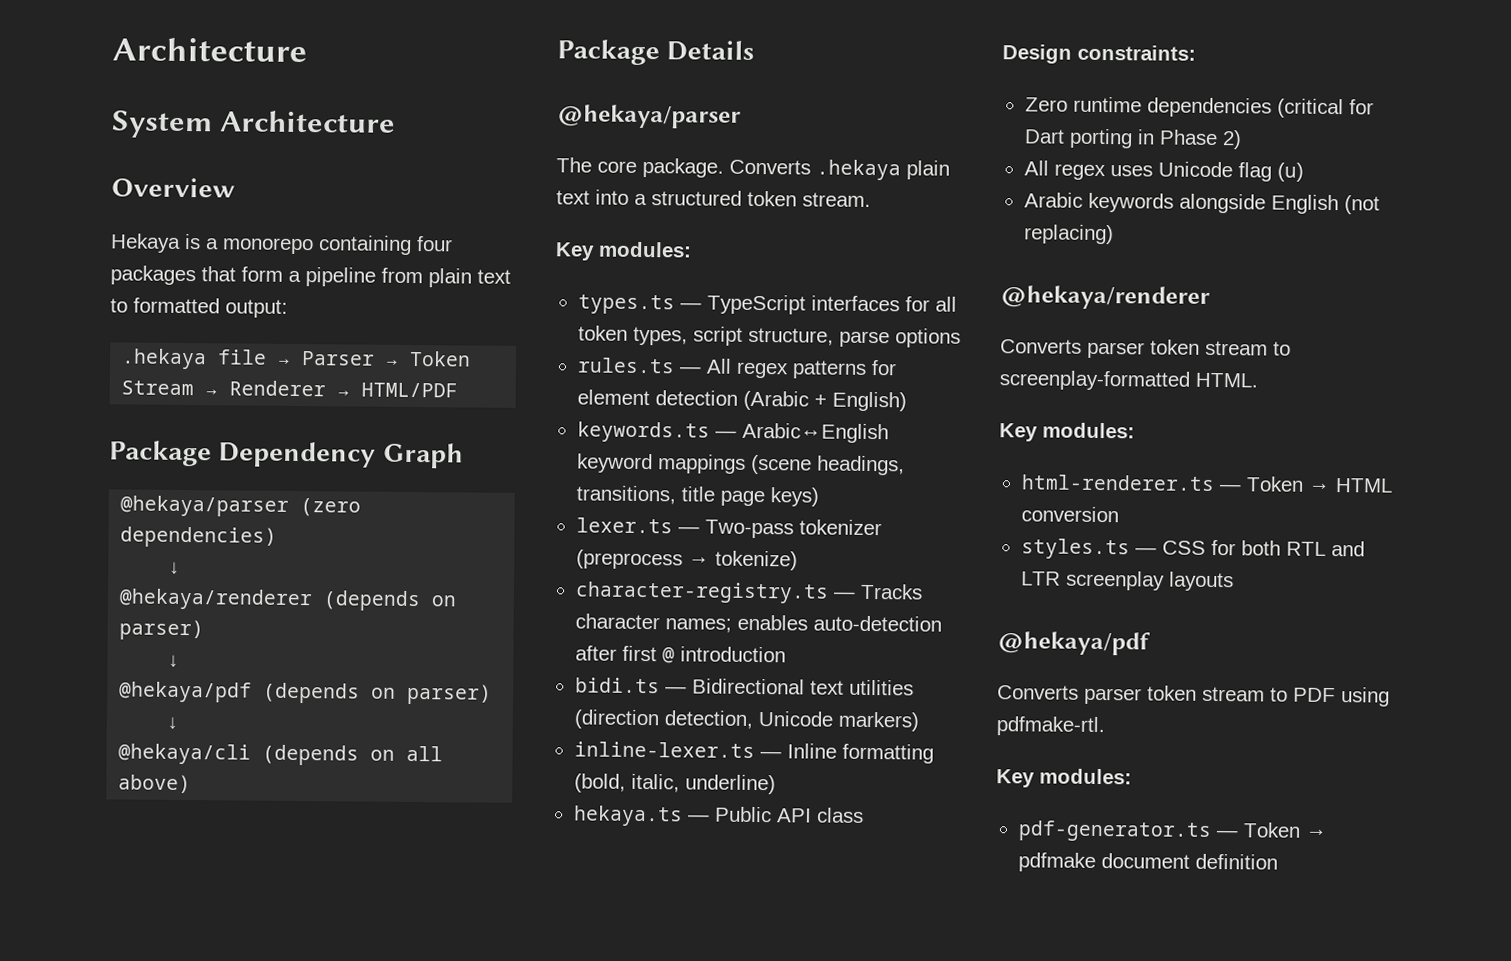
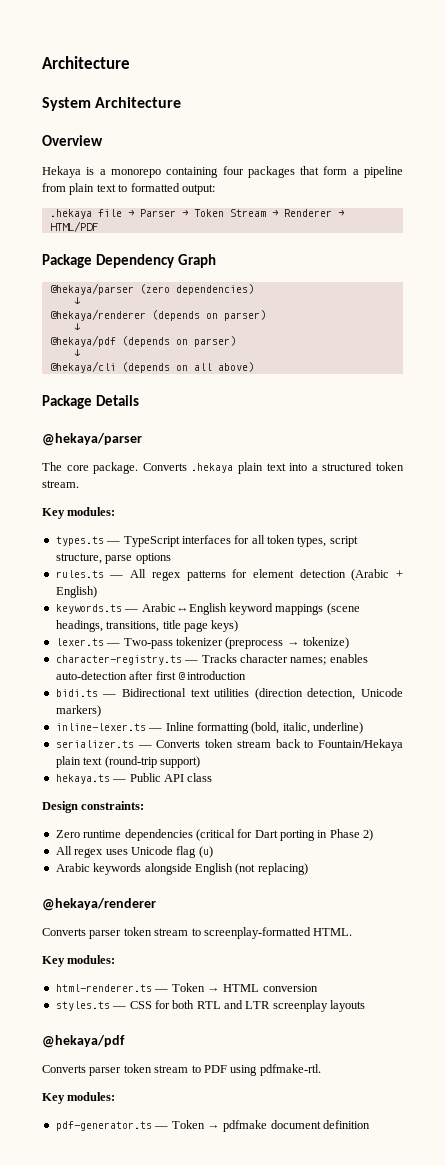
(776, 784) none -> [55,739,403,751] [55,756,200,768] // serializer.ts — Converts token stream back to Fountain/Hekaya plain text (round-trip support)

